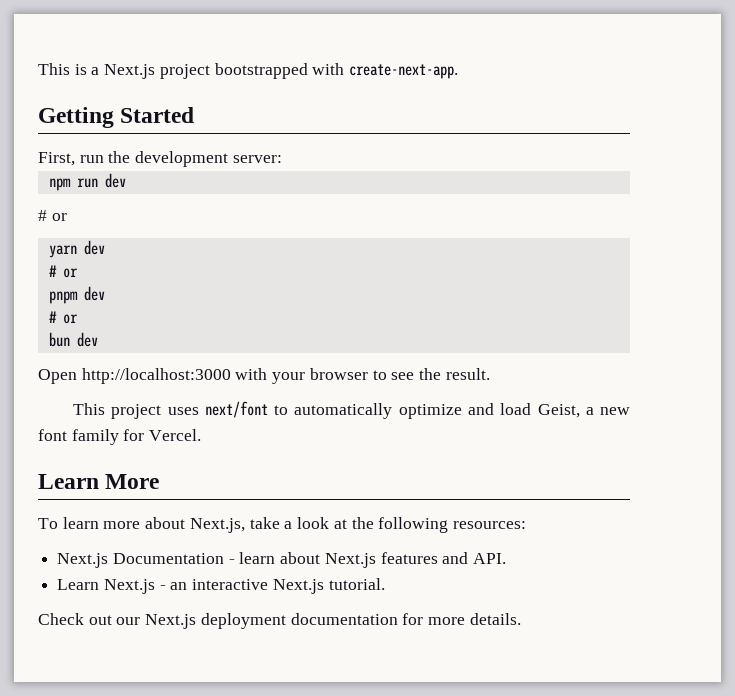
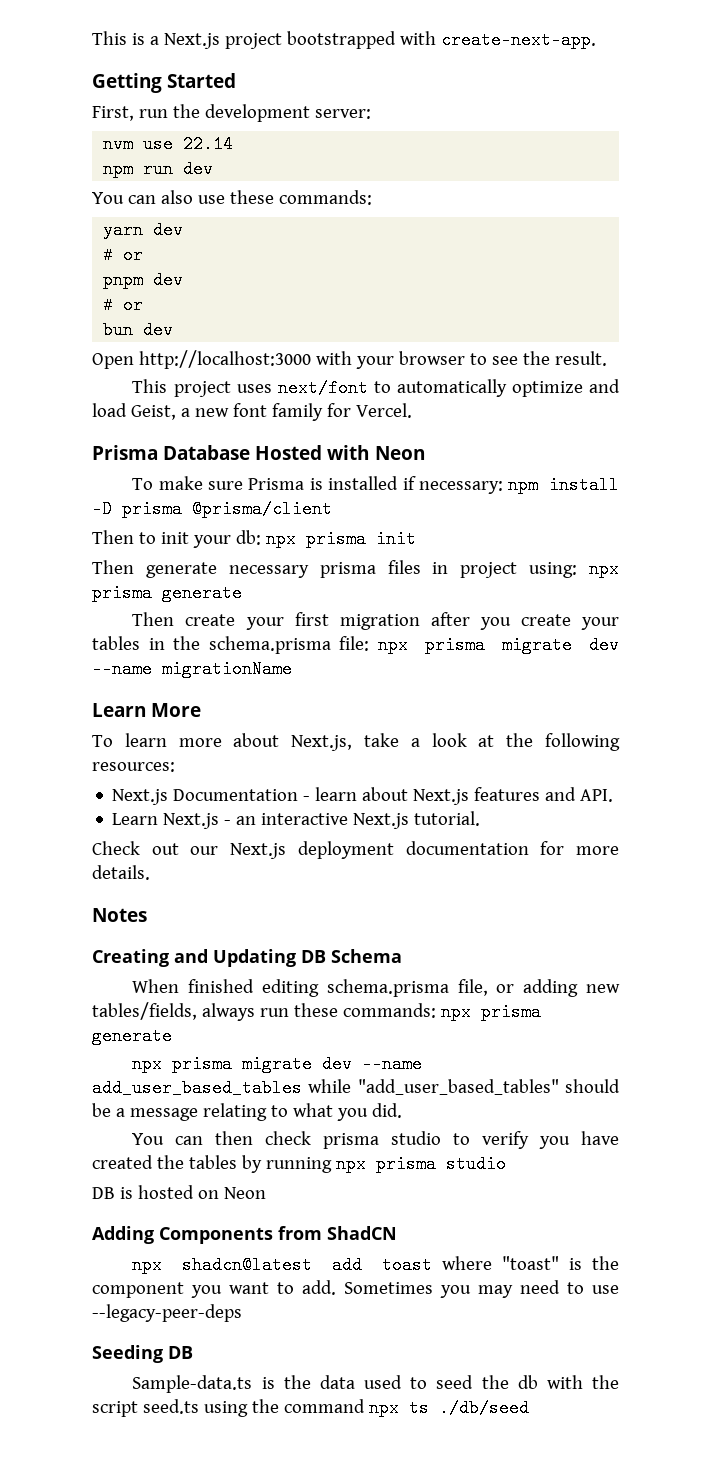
(282, 159) none -> [103,135,234,153] // nvm use 22.14
[38,210,67,221] # or -> [92,190,372,205] You can also use these commands:
(202, 435) none -> [92,445,425,460] [132,476,619,494] [92,500,332,518] [92,530,416,548] [92,560,619,578] [92,584,242,602] [132,612,619,630] [92,636,619,654] [92,660,292,678] // Prisma Database Hosted with Neon // To make sure Prisma is installed if necessary: npm install -D prisma @prisma/client // Then to init your db: npx prisma init // Then generate necessary prisma files in project using: npx prisma generate // Then create your first migration after you create your tables in the schema.prisma file: npx prisma migrate dev --name migrationName
(521, 619) none -> [92,908,147,922] [92,949,402,967] [132,979,620,997] [92,1002,541,1021] [92,1027,172,1045] [132,1055,423,1073] [92,1079,620,1097] [92,1103,402,1121] [132,1131,619,1149] [92,1155,506,1173] [92,1185,266,1199] [92,1226,397,1244] [132,1256,619,1274] [92,1280,619,1298] [92,1304,242,1322] [92,1345,193,1363] [132,1375,619,1393] [92,1399,529,1417] // Notes // Creating and Updating DB Schema // When finished editing schema.prisma file, or adding new tables/fields, always run these commands: npx prisma generate // npx prisma migrate dev --name add_user_based_tables while "add_user_based_tables" should be a message relating to what you did. // You can then check prisma studio to verify you have created the tables by running npx prisma studio // DB is hosted on Neon // Adding Components from ShadCN // npx shadcn@latest add toast where "toast" is the component you want to add. Sometimes you may need to use --legacy-peer-deps // Seeding DB // Sample-data.ts is the data used to seed the db with the script seed.ts using the command npx ts ./db/seed

